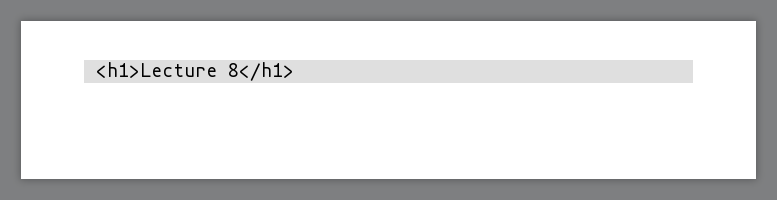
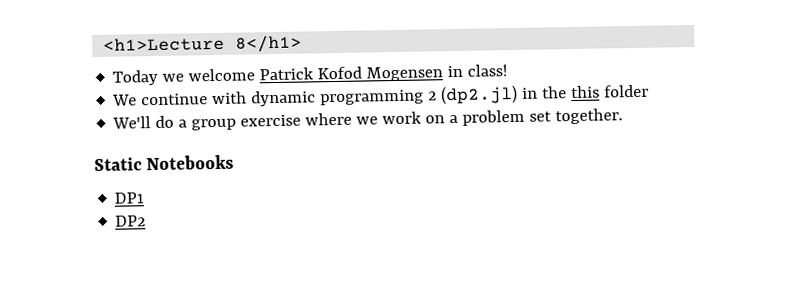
(294, 71) none -> [112,64,509,86] [112,84,650,107] [112,108,624,131] [94,154,235,172] [114,192,145,204] [115,215,147,227] // Today we welcome Patrick Kofod Mogensen in class! // We continue with dynamic programming 2 (dp2.jl) in the this folder // We'll do a group exercise where we work on a problem set together. // Static Notebooks // DP1 // DP2

